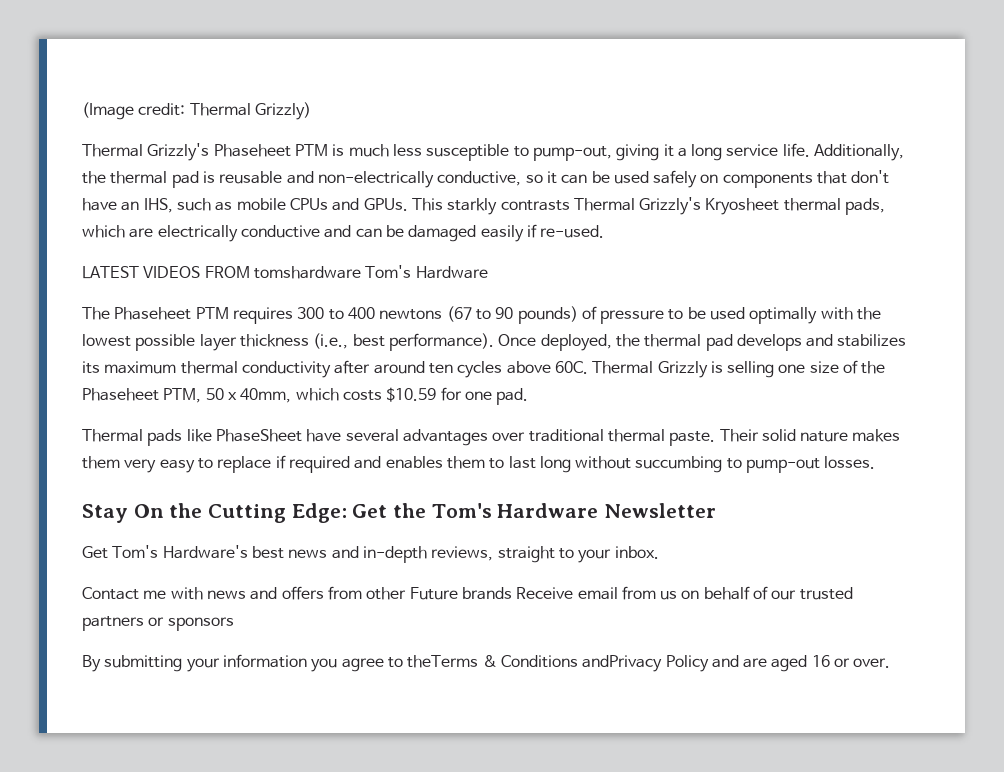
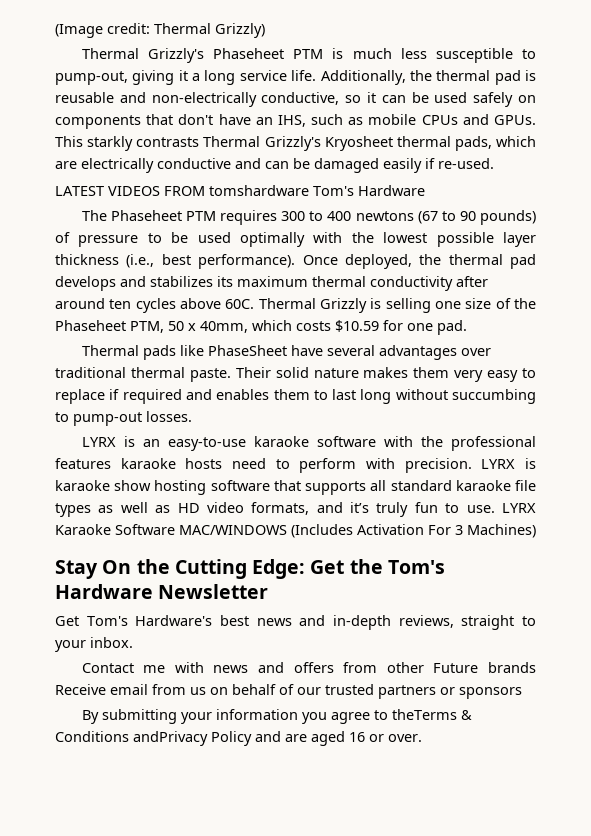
(876, 462) none -> [81,436,536,451] [55,458,536,473] [55,480,536,495] [55,502,536,517] [55,524,536,538] // LYRX is an easy-to-use karaoke software with the professional features karaoke hosts need to perform with precision. LYRX is karaoke show hosting software that supports all standard karaoke file types as well as HD video formats, and it’s truly fun to use. LYRX Karaoke Software MAC/WINDOWS (Includes Activation For 3 Machines)

